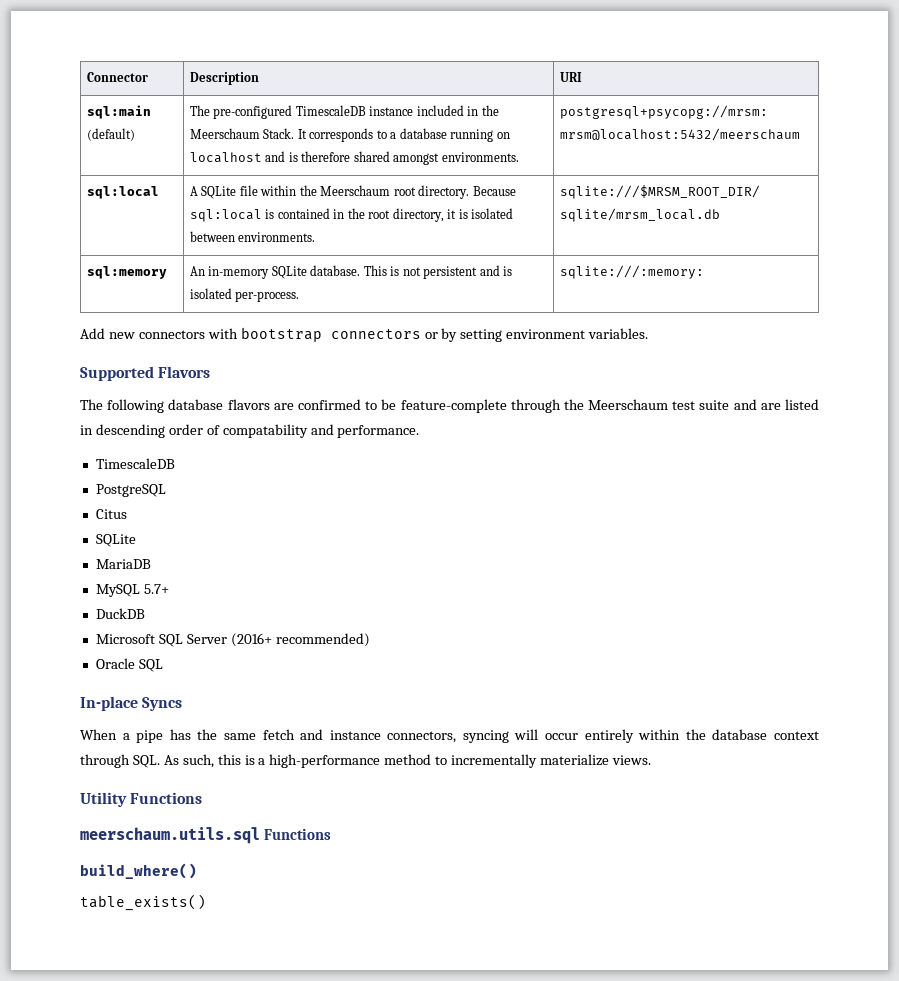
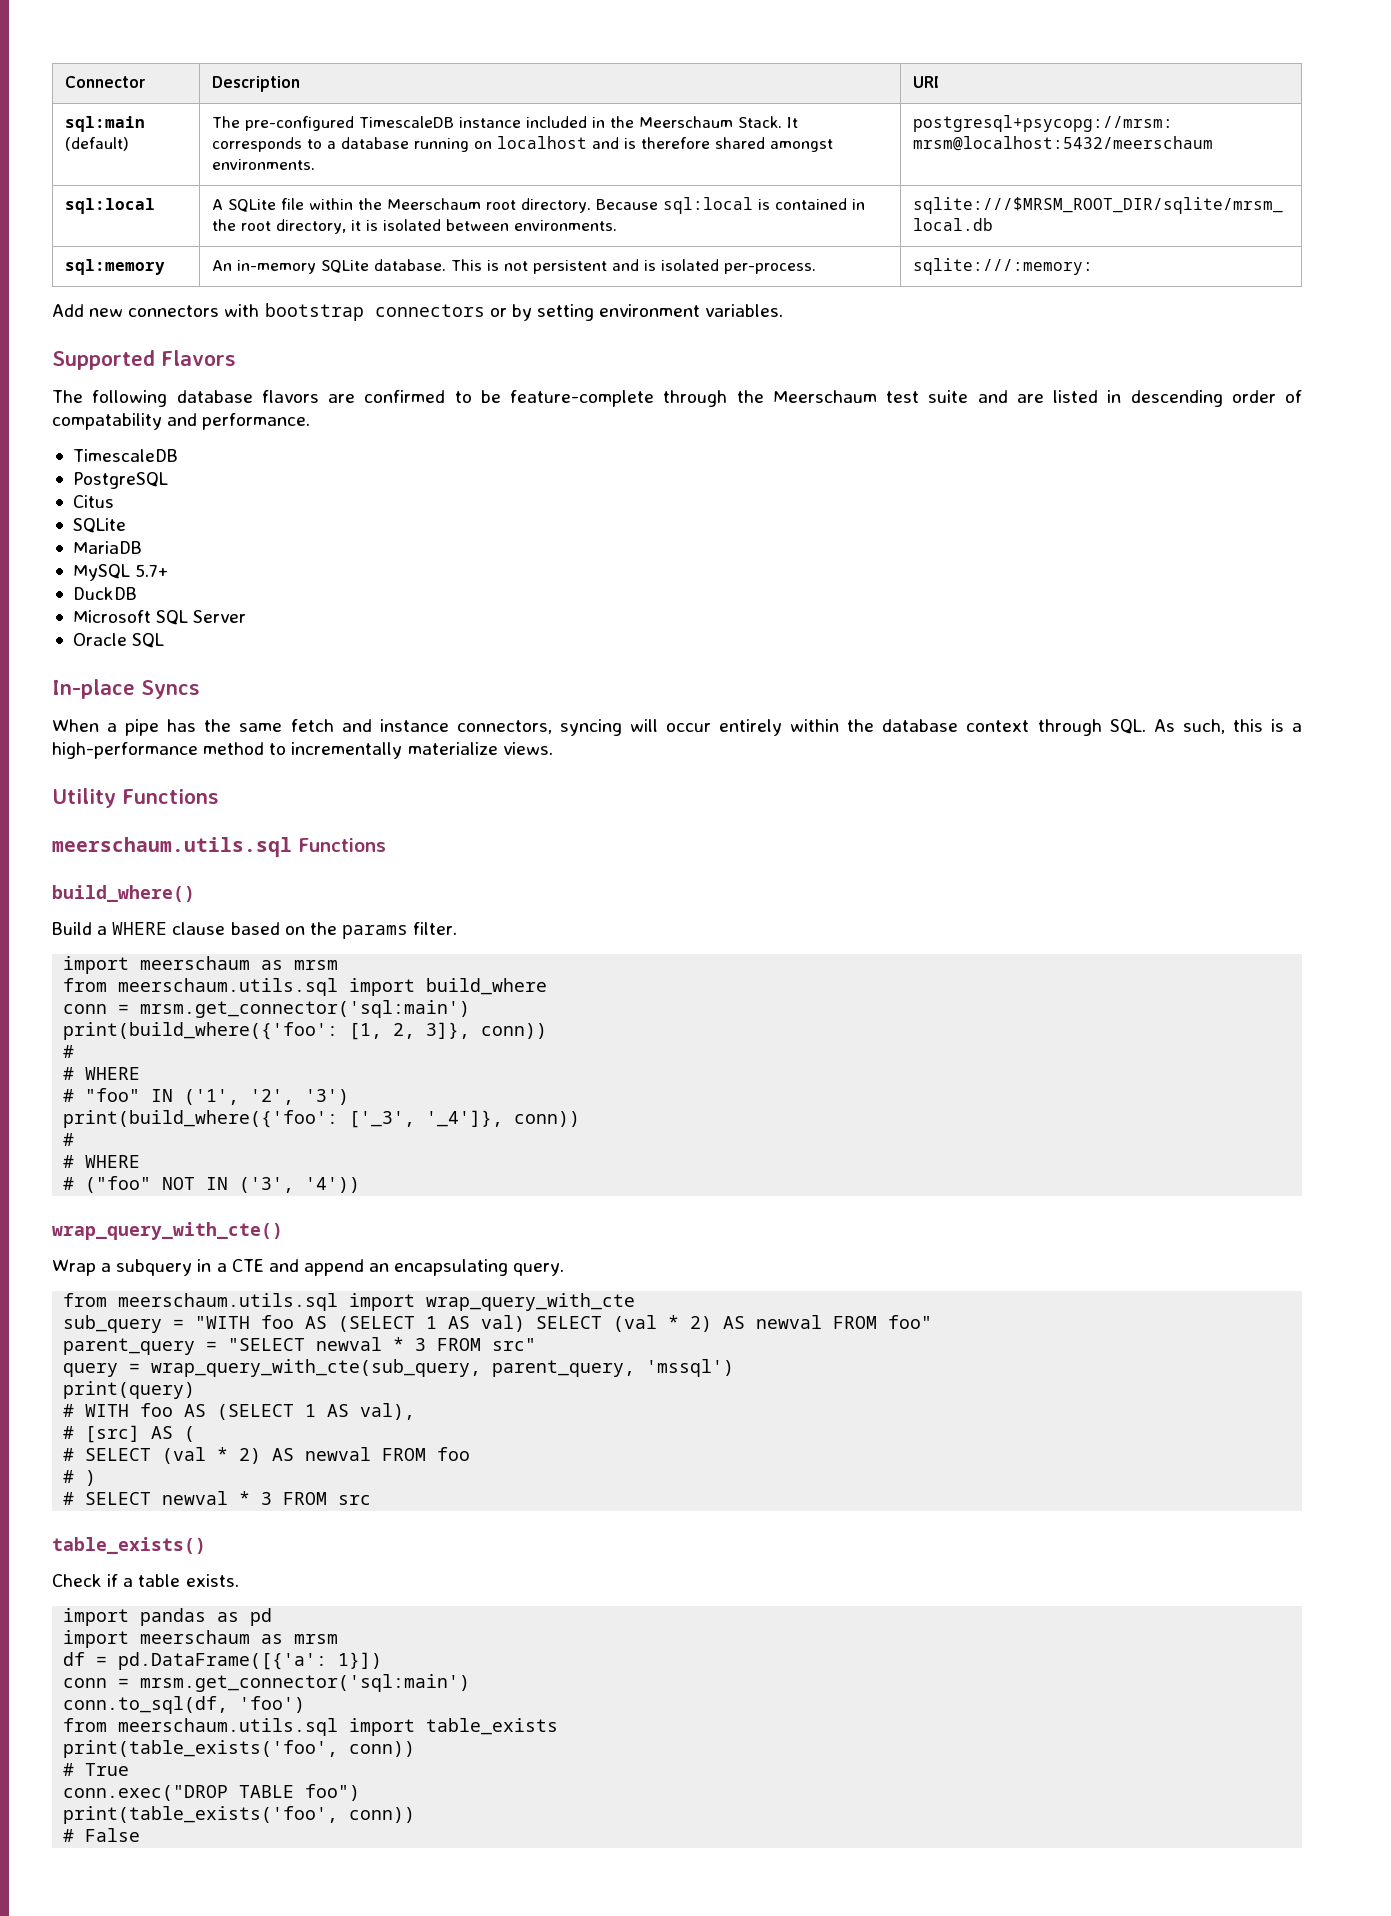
[230,633,370,647] (2016+ recommended) -> (247, 616) none
[80,894,206,911] table_exists() -> [52,922,458,939] [63,956,339,974] [63,978,548,996] [63,1000,471,1018] [63,1022,548,1040] [63,1045,75,1058] [63,1067,141,1080] [63,1088,350,1105] [63,1110,581,1128] [63,1133,75,1146] [63,1155,141,1168] [63,1176,361,1193] [52,1222,283,1240] [52,1259,565,1276] [63,1293,636,1311] [63,1315,933,1333] [63,1337,537,1355] [63,1359,735,1377] [63,1381,196,1399] [63,1403,416,1420] [63,1425,196,1443] [63,1447,471,1464] [63,1470,97,1486] [63,1491,372,1505] [52,1537,206,1554] [52,1574,239,1587] [63,1608,273,1626] [63,1630,339,1648] [63,1652,383,1670] [63,1674,471,1692] [63,1696,306,1714] [63,1718,559,1736] [63,1740,416,1758] [63,1763,130,1776] [63,1784,361,1801] [63,1806,416,1824] [63,1828,141,1842] Build a WHERE clause based on the params filter. // import meerschaum as mrsm // from meerschaum.utils.sql import build_where // conn = mrsm.get_connector('sql:main') // print(build_where({'foo': [1, 2, 3]}, conn)) // # // # WHERE // # "foo" IN ('1', '2', '3') // print(build_where({'foo': ['_3', '_4']}, conn)) // # // # WHERE // # ("foo" NOT IN ('3', '4')) // wrap_query_with_cte() // Wrap a subquery in a CTE and append an encapsulating query. // from meerschaum.utils.sql import wrap_query_with_cte // sub_query = "WITH foo AS (SELECT 1 AS val) SELECT (val * 2) AS newval FROM foo" // parent_query = "SELECT newval * 3 FROM src" // query = wrap_query_with_cte(sub_query, parent_query, 'mssql') // print(query) // # WITH foo AS (SELECT 1 AS val), // # [src] AS ( // # SELECT (val * 2) AS newval FROM foo // # ) // # SELECT newval * 3 FROM src // table_exists() // Check if a table exists. // import pandas as pd // import meerschaum as mrsm // df = pd.DataFrame([{'a': 1}]) // conn = mrsm.get_connector('sql:main') // conn.to_sql(df, 'foo') // from meerschaum.utils.sql import table_exists // print(table_exists('foo', conn)) // # True // conn.exec("DROP TABLE foo") // print(table_exists('foo', conn)) // # False

